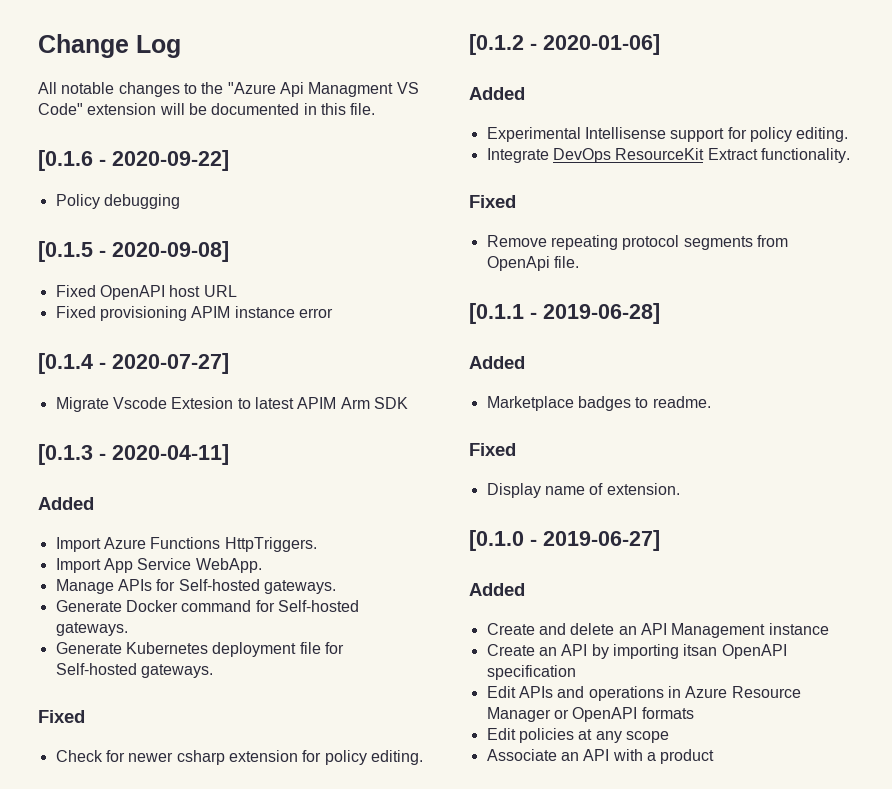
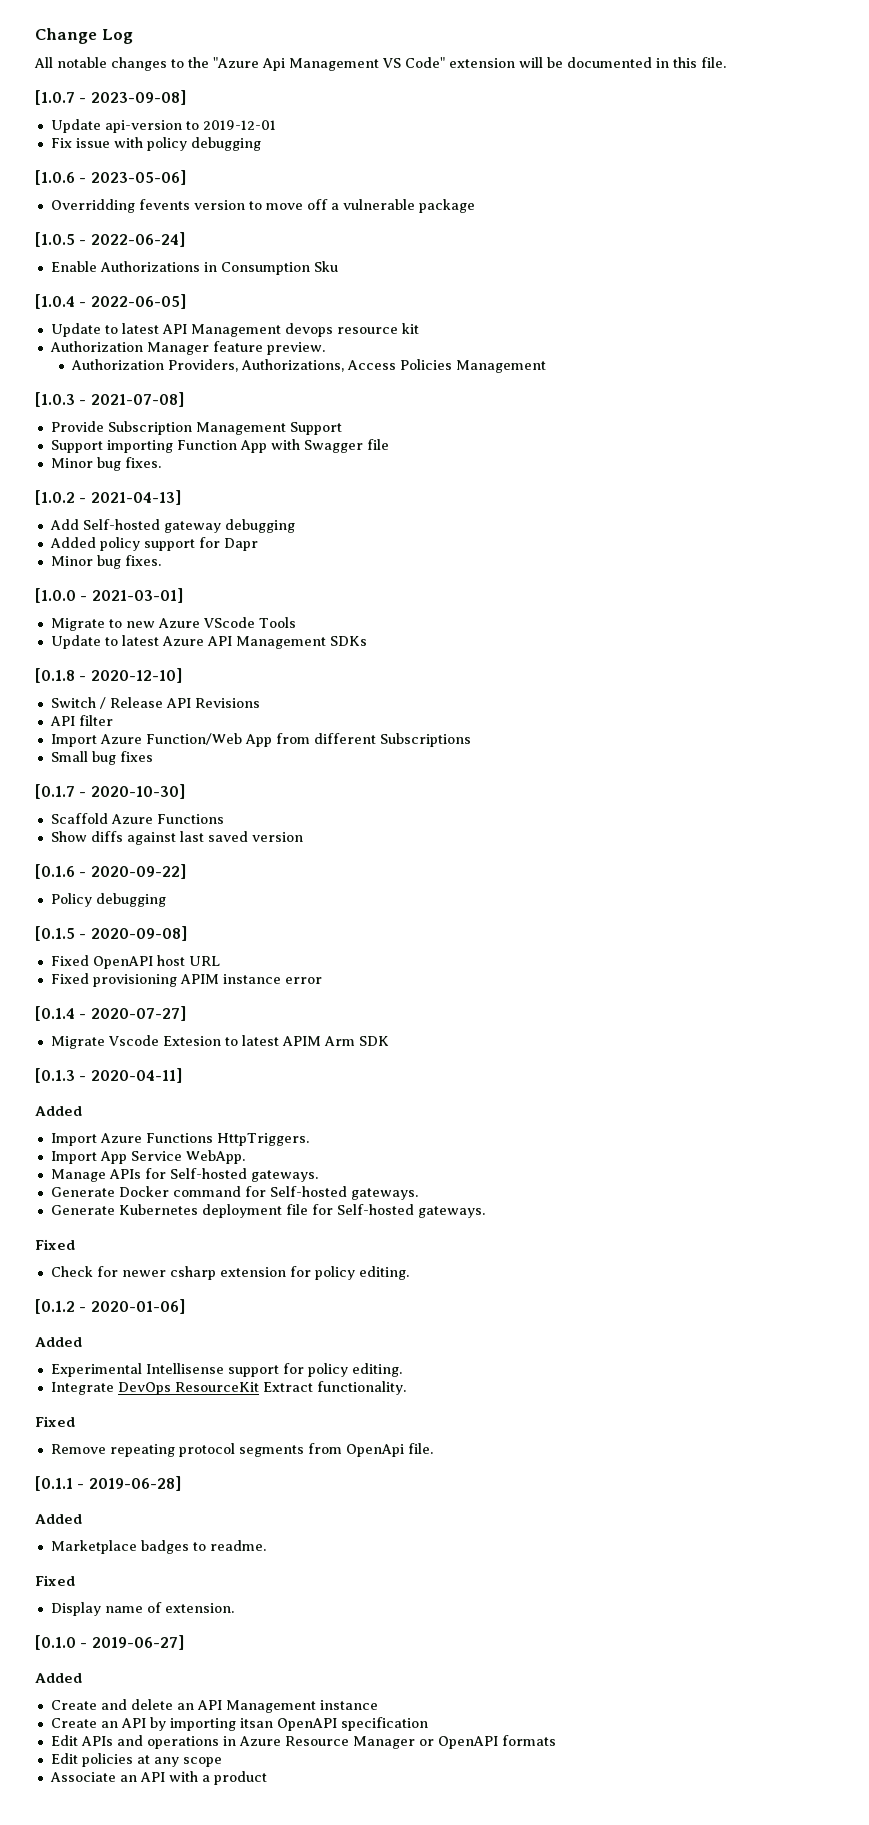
[308,82,394,97] Managment -> [289,58,379,71] Management
(376, 109) none -> [35,90,186,105] [50,119,276,133] [50,137,261,151] [35,170,186,185] [50,199,475,213] [35,232,185,247] [50,261,338,275] [35,294,186,309] [50,323,419,337] [49,341,325,355] [71,359,547,373] [35,392,184,407] [50,421,342,435] [50,439,389,453] [50,457,161,471] [35,490,181,505] [49,519,295,533] [49,537,258,551] [50,555,161,569] [35,588,183,603] [50,617,296,631] [50,635,367,649] [35,668,182,683] [50,697,260,709] [49,715,113,726] [50,733,471,747] [50,751,153,765] [35,784,185,799] [50,813,224,824] [50,831,303,845] // [1.0.7 - 2023-09-08] // Update api-version to 2019-12-01 // Fix issue with policy debugging // [1.0.6 - 2023-05-06] // Overridding fevents version to move off a vulnerable package // [1.0.5 - 2022-06-24] // Enable Authorizations in Consumption Sku // [1.0.4 - 2022-06-05] // Update to latest API Management devops resource kit // Authorization Manager feature preview. // Authorization Providers, Authorizations, Access Policies Management // [1.0.3 - 2021-07-08] // Provide Subscription Management Support // Support importing Function App with Swagger file // Minor bug fixes. // [1.0.2 - 2021-04-13] // Add Self-hosted gateway debugging // Added policy support for Dapr // Minor bug fixes. // [1.0.0 - 2021-03-01] // Migrate to new Azure VScode Tools // Update to latest Azure API Management SDKs // [0.1.8 - 2020-12-10] // Switch / Release API Revisions // API filter // Import Azure Function/Web App from different Subscriptions // Small bug fixes // [0.1.7 - 2020-10-30] // Scaffold Azure Functions // Show diffs against last saved version

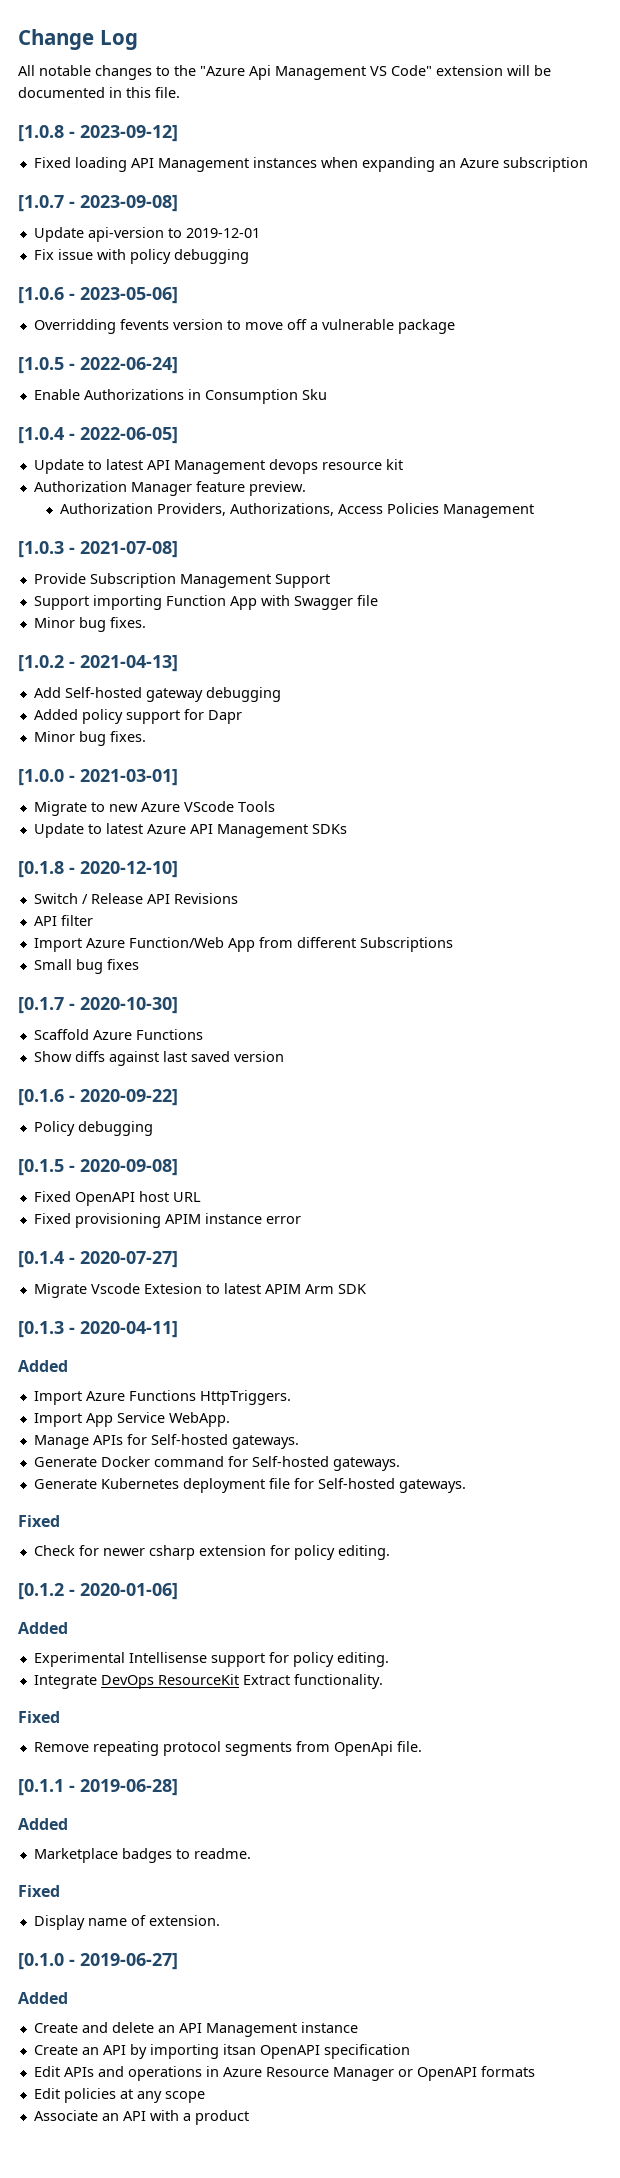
(726, 62) none -> [18,125,178,142] [33,157,588,172] // [1.0.8 - 2023-09-12] // Fixed loading API Management instances when expanding an Azure subscription

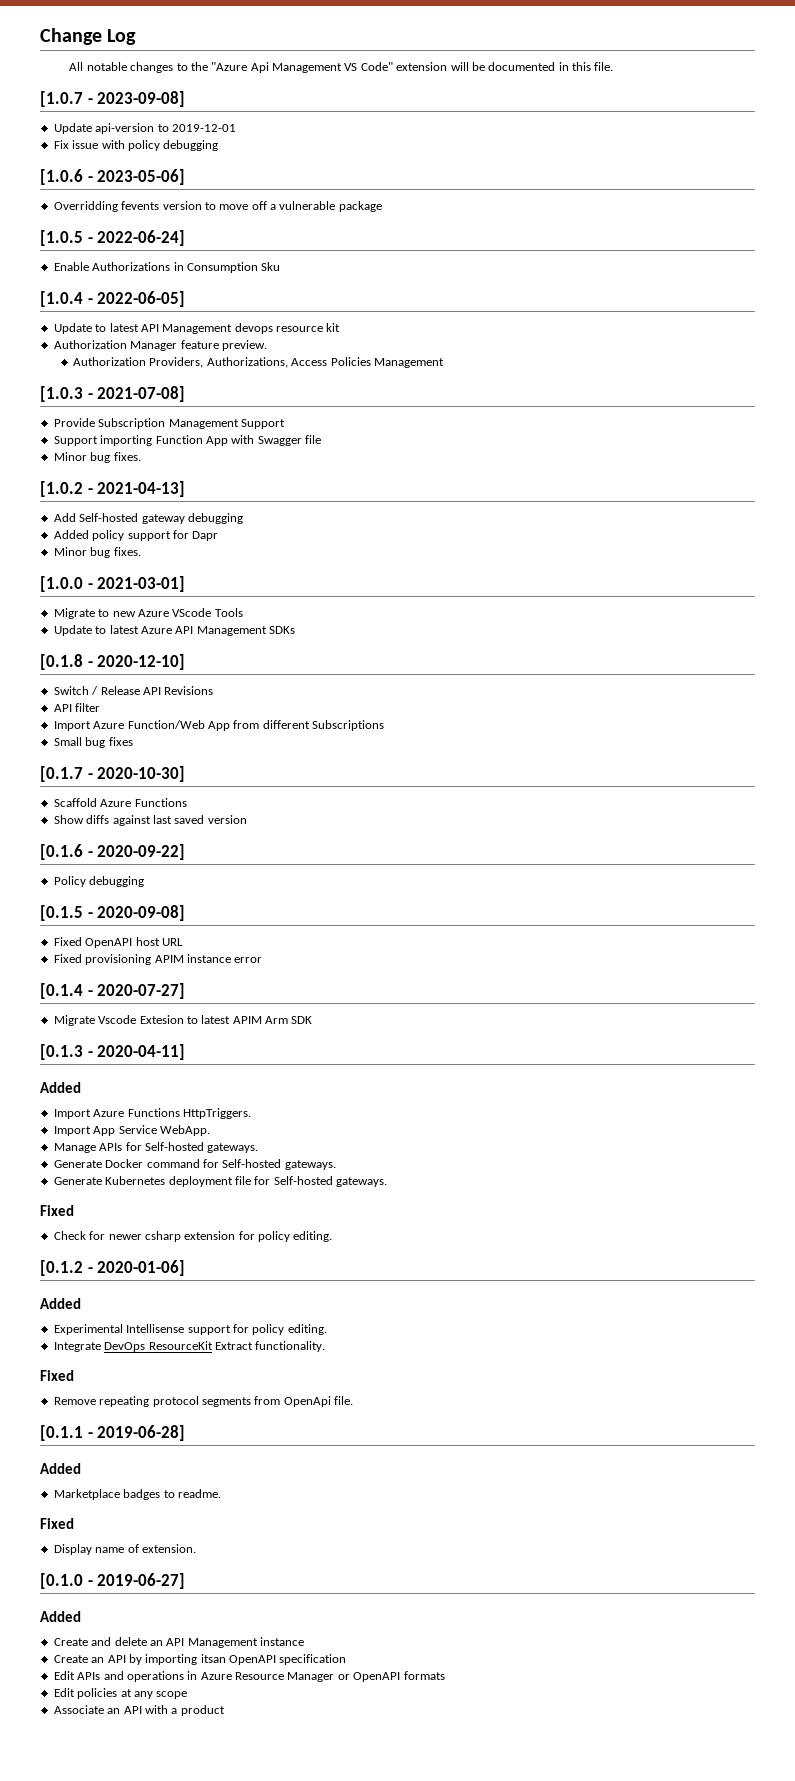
[18,125,178,142] [33,157,588,172] // [1.0.8 - 2023-09-12] // Fixed loading API Management instances when expanding an Azure subscription -> (614, 66) none

